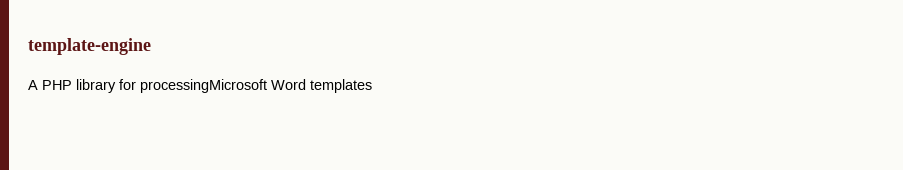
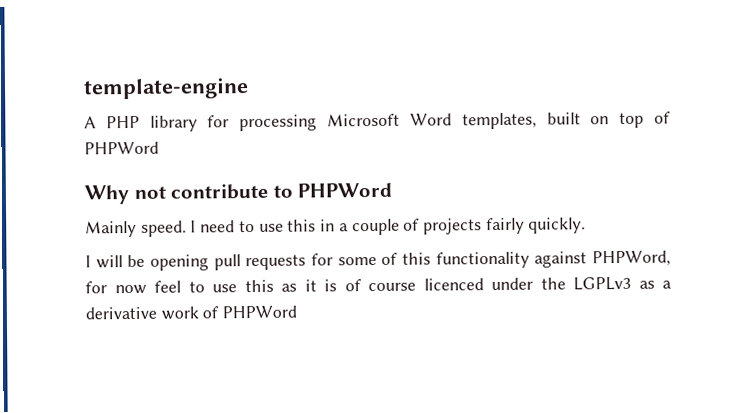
[140,79,372,93] processingMicrosoft Word templates -> [239,111,671,132] [84,141,159,155] [84,182,393,205] [85,217,587,238] [85,250,671,271] [85,276,672,295] [85,305,298,320] processing Microsoft Word templates, built on top of PHPWord // Why not contribute to PHPWord // Mainly speed. I need to use this in a couple of projects fairly quickly. // I will be opening pull requests for some of this functionality against PHPWord, for now feel to use this as it is of course licenced under the LGPLv3 as a derivative work of PHPWord

